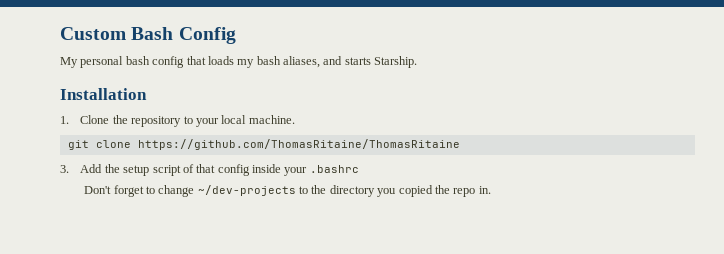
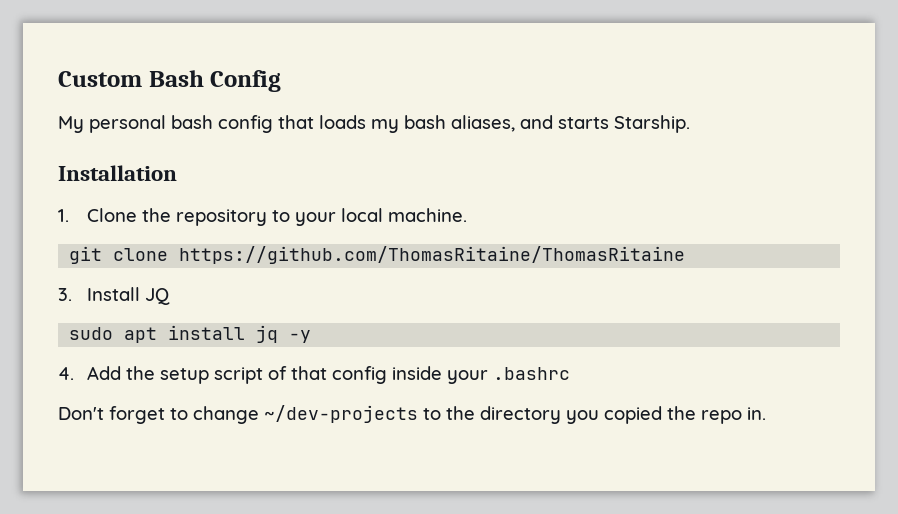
(69, 169) none -> [86,287,170,305] [69,325,312,343] [58,367,74,380] Install JQ // sudo apt install jq -y // 4.

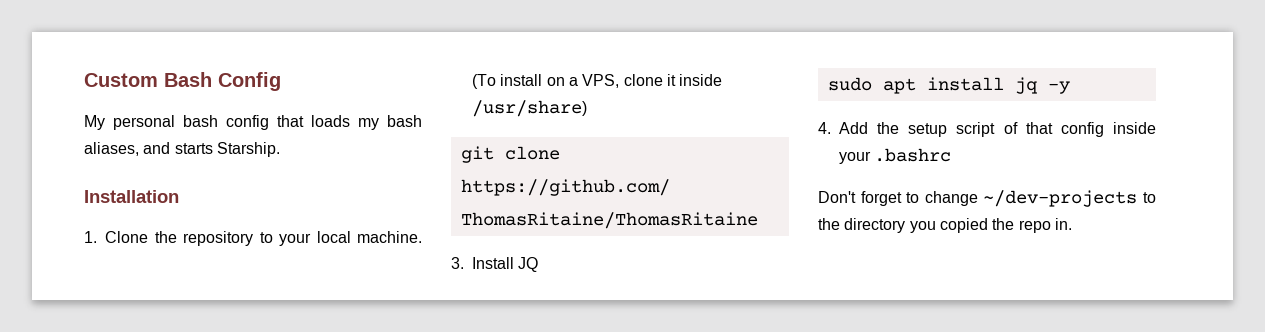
(467, 215) none -> [472,74,723,89] [472,100,587,117] (To install on a VPS, clone it inside /usr/share)

